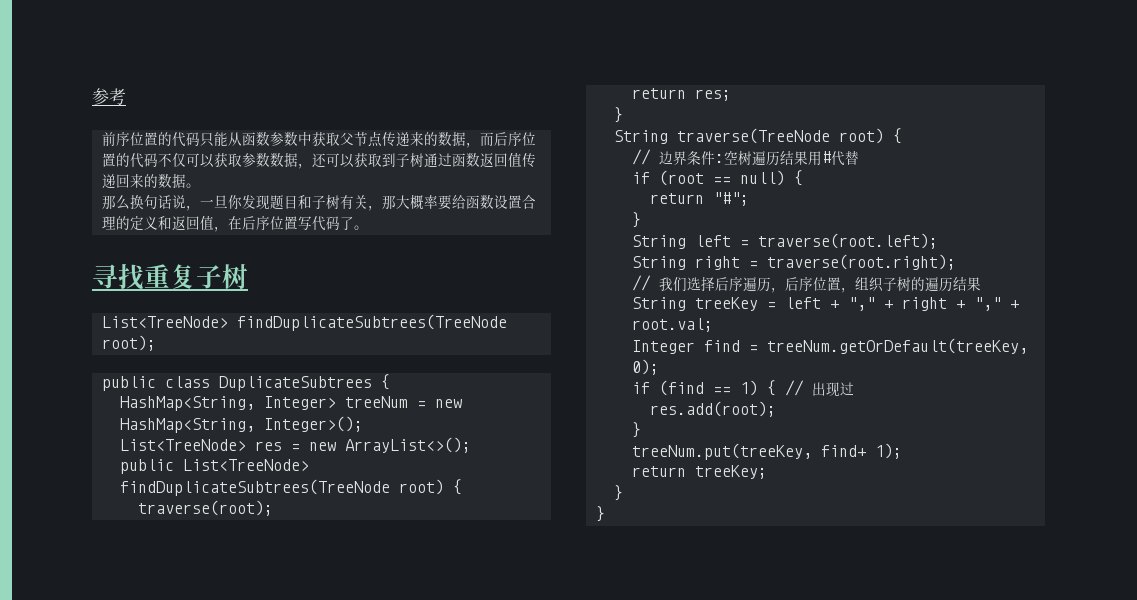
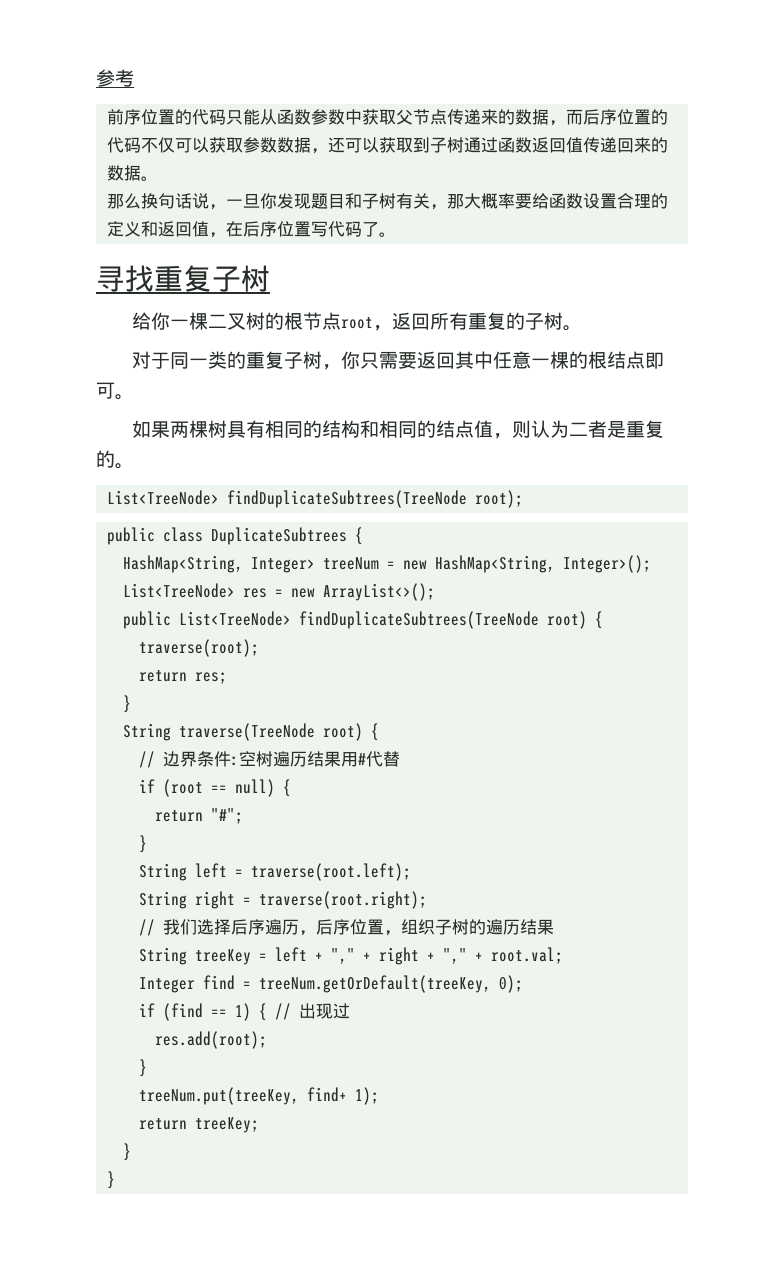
(248, 276) none -> [131,312,582,331] [131,351,664,370] [96,382,134,400] [131,420,664,439] [96,450,134,469] // 给你一棵二叉树的根节点root，返回所有重复的子树。 // 对于同一类的重复子树，你只需要返回其中任意一棵的根结点即可。 // 如果两棵树具有相同的结构和相同的结点值，则认为二者是重复的。

